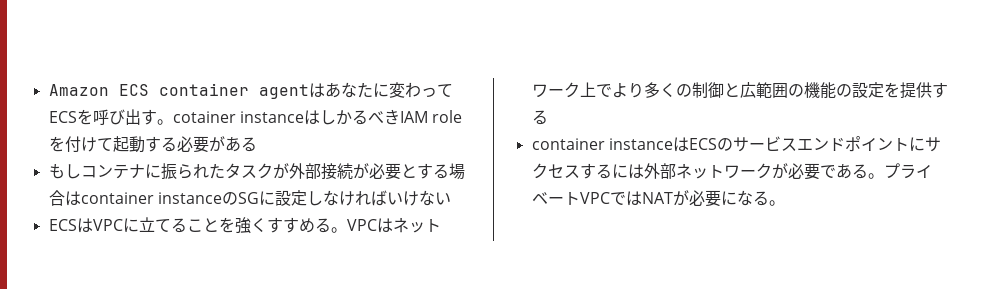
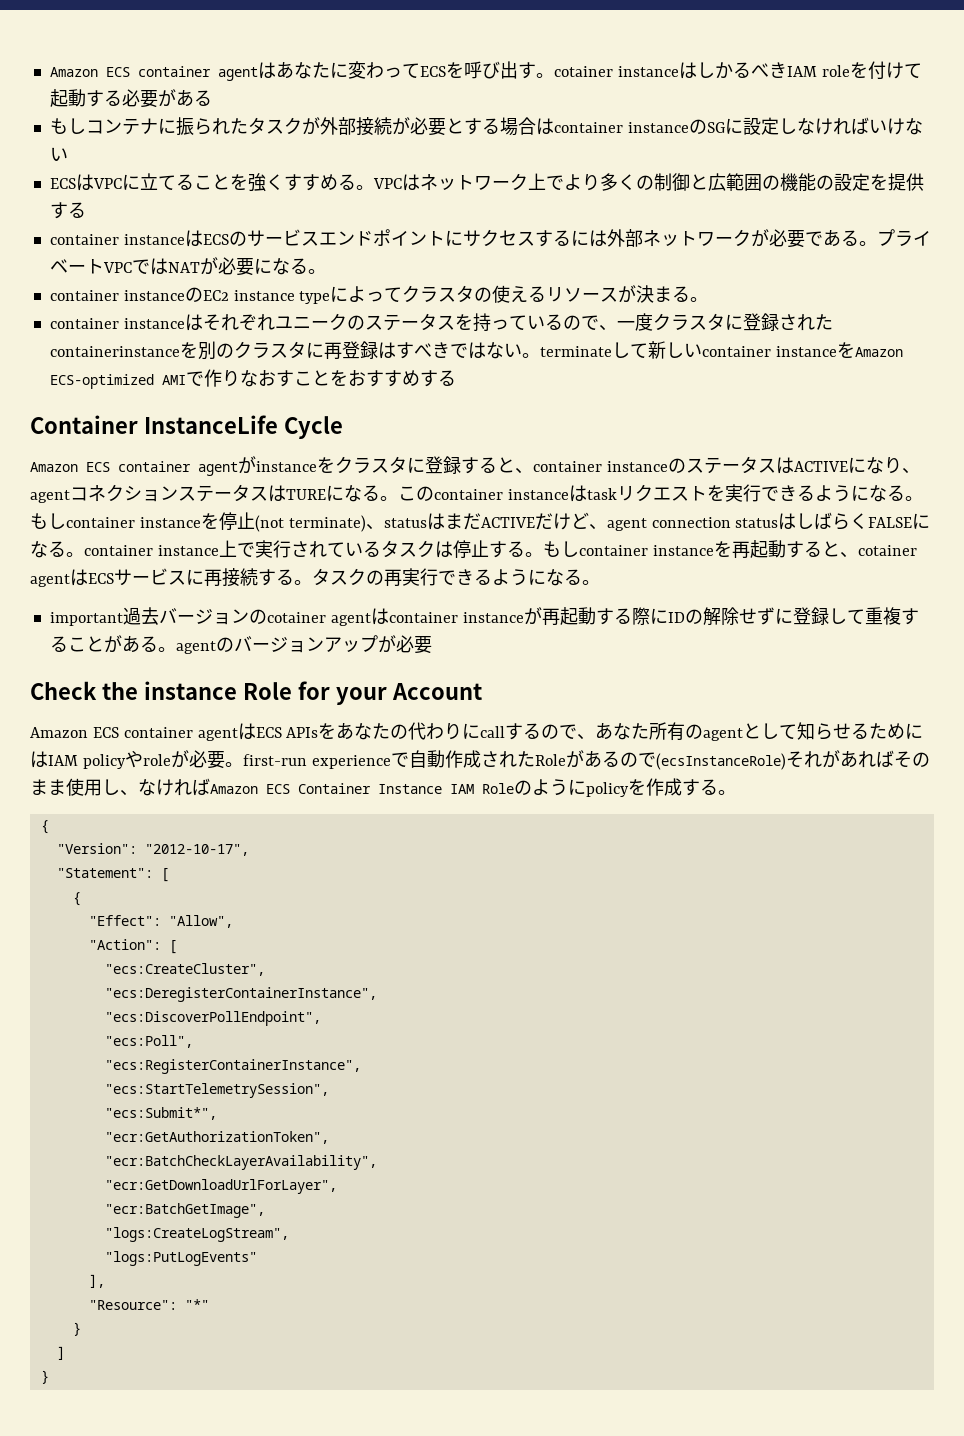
(785, 203) none -> [49,285,709,304] [49,313,833,332] [49,341,903,360] [49,369,456,389] [30,415,343,439] [30,456,920,476] [30,484,923,503] [30,512,931,532] [30,540,917,559] [30,568,600,587] [49,607,919,626] [49,635,432,654] [30,681,482,705] [30,722,924,741] [30,750,930,770] [30,778,736,797] [40,820,49,834] [56,843,249,856] [56,868,169,882] [72,892,81,906] [88,915,233,928] [88,939,177,954] [104,963,265,976] [104,987,377,1002] [104,1011,321,1026] [104,1035,193,1048] [104,1059,361,1074] [104,1083,329,1098] [104,1107,217,1120] [104,1131,329,1144] [104,1155,377,1170] [104,1179,337,1194] [104,1203,265,1218] [104,1227,289,1242] [104,1251,257,1266] [88,1274,105,1288] [88,1299,209,1310] [72,1322,81,1336] [56,1346,65,1360] [40,1370,49,1384] // container instanceのEC2 instance typeによってクラスタの使えるリソースが決まる。 // container instanceはそれぞれユニークのステータスを持っているので、一度クラスタに登録されたcontainerinstanceを別のクラスタに再登録はすべきではない。terminateして新しいcontainer instanceをAmazon ECS-optimized AMIで作りなおすことをおすすめする // Container InstanceLife Cycle // Amazon ECS container agentがinstanceをクラスタに登録すると、container instanceのステータスはACTIVEになり、agentコネクションステータスはTUREになる。このcontainer instanceはtaskリクエストを実行できるようになる。もしcontainer instanceを停止(not terminate)、statusはまだACTIVEだけど、agent connection statusはしばらくFALSEになる。container instance上で実行されているタスクは停止する。もしcontainer instanceを再起動すると、cotainer agentはECSサービスに再接続する。タスクの再実行できるようになる。 // important過去バージョンのcotainer agentはcontainer instanceが再起動する際にIDの解除せずに登録して重複することがある。agentのバージョンアップが必要 // Check the instance Role for your Account // Amazon ECS container agentはECS APIsをあなたの代わりにcallするので、あなた所有のagentとして知らせるためにはIAM policyやroleが必要。first-run experienceで自動作成されたRoleがあるので(ecsInstanceRole)それがあればそのまま使用し、なければAmazon ECS Container Instance IAM Roleのようにpolicyを作成する。 // { // "Version": "2012-10-17", // "Statement": [ // { // "Effect": "Allow", // "Action": [ // "ecs:CreateCluster", // "ecs:DeregisterContainerInstance", // "ecs:DiscoverPollEndpoint", // "ecs:Poll", // "ecs:RegisterContainerInstance", // "ecs:StartTelemetrySession", // "ecs:Submit*", // "ecr:GetAuthorizationToken", // "ecr:BatchCheckLayerAvailability", // "ecr:GetDownloadUrlForLayer", // "ecr:BatchGetImage", // "logs:CreateLogStream", // "logs:PutLogEvents" // ], // "Resource": "*" // } // ] // }

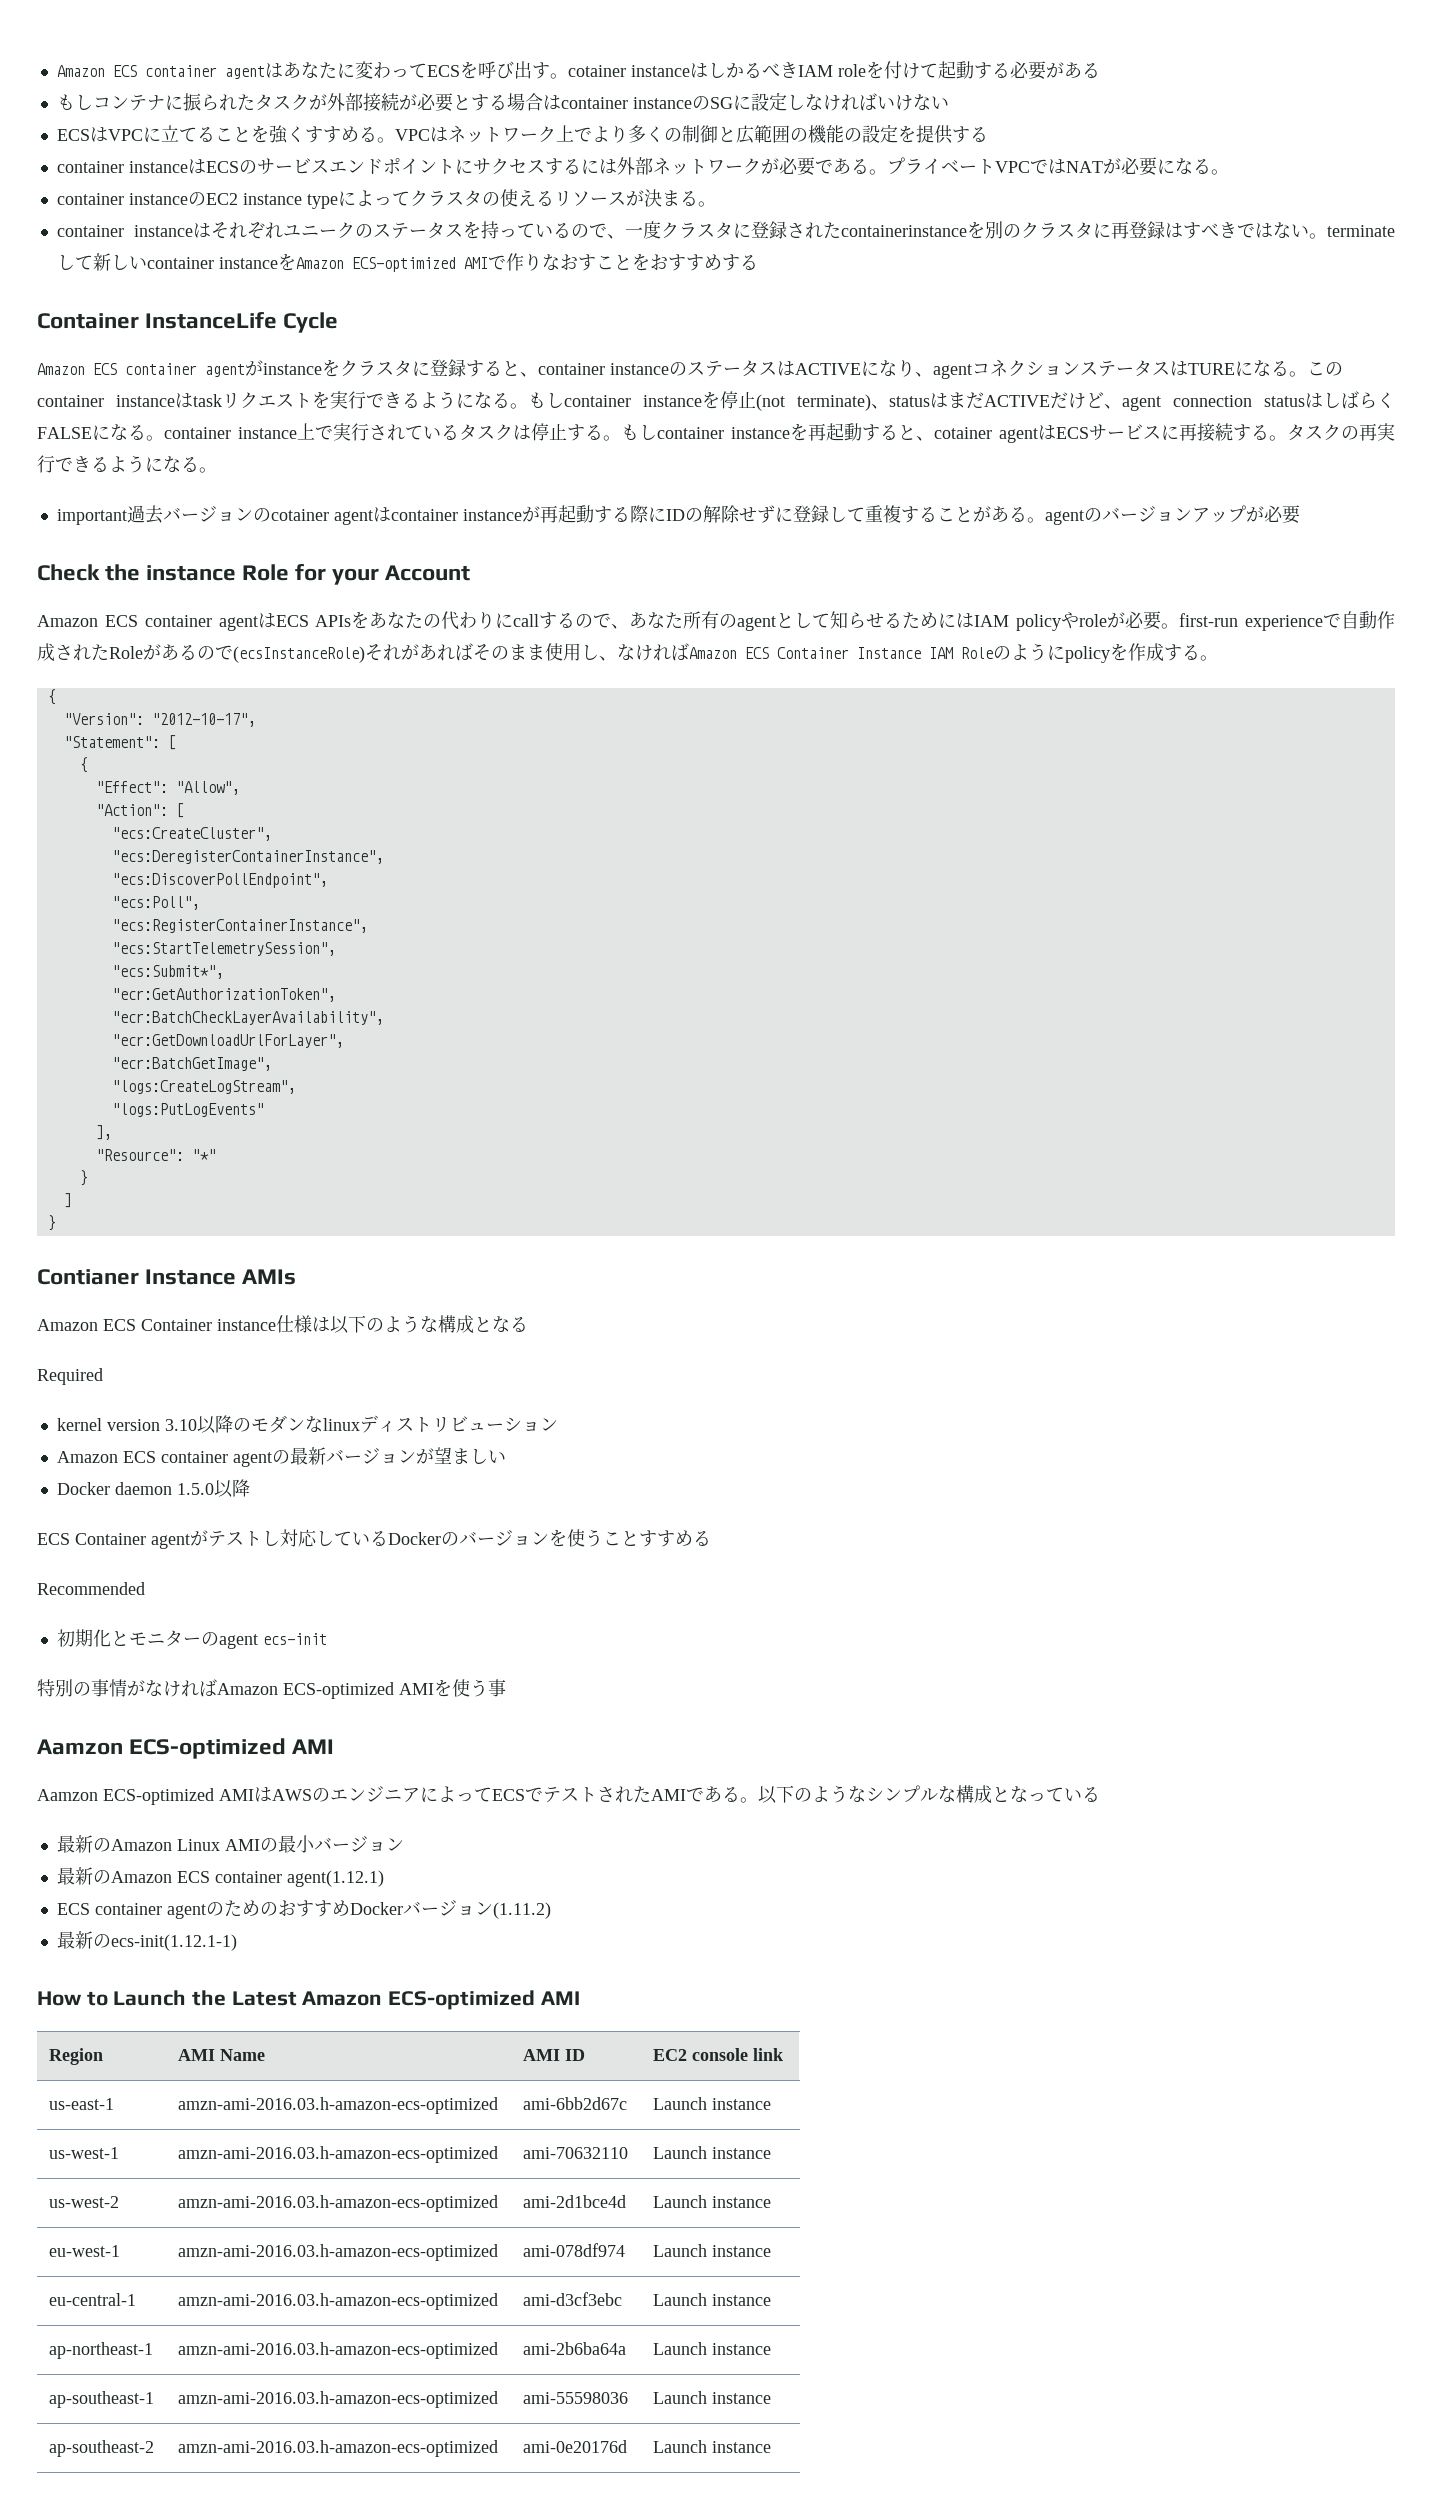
(49, 1377) none -> [37,1269,297,1285] [37,1315,528,1334] [37,1368,103,1385] [56,1415,558,1434] [56,1447,506,1467] [56,1479,250,1498] [37,1529,711,1549] [37,1582,145,1595] [56,1629,327,1649] [37,1679,506,1699] [37,1738,335,1759] [37,1785,1100,1805] [56,1835,404,1853] [56,1867,384,1887] [56,1900,551,1919] [56,1931,237,1951] [37,1990,580,2010] [48,2048,103,2065] [177,2049,265,2061] [522,2049,585,2061] [652,2048,783,2061] [48,2098,114,2110] [177,2097,498,2114] [522,2097,627,2110] [652,2097,771,2110] [48,2147,119,2159] [177,2146,498,2163] [522,2147,628,2159] [652,2146,771,2159] [48,2196,119,2208] [177,2195,498,2212] [522,2195,626,2208] [652,2195,771,2208] [48,2245,120,2257] [177,2244,498,2261] [522,2243,625,2257] [652,2244,771,2257] [48,2293,136,2306] [177,2293,498,2310] [522,2292,622,2306] [652,2293,771,2306] [48,2342,153,2359] [177,2342,498,2359] [522,2342,626,2355] [652,2342,771,2355] [48,2391,154,2408] [177,2391,498,2408] [522,2392,628,2404] [652,2391,771,2404] [48,2440,154,2457] [177,2440,498,2457] [522,2440,627,2453] [652,2440,771,2453] // Contianer Instance AMIs // Amazon ECS Container instance仕様は以下のような構成となる // Required // kernel version 3.10以降のモダンなlinuxディストリビューション // Amazon ECS container agentの最新バージョンが望ましい // Docker daemon 1.5.0以降 // ECS Container agentがテストし対応しているDockerのバージョンを使うことすすめる // Recommended // 初期化とモニターのagent ecs-init // 特別の事情がなければAmazon ECS-optimized AMIを使う事 // Aamzon ECS-optimized AMI // Aamzon ECS-optimized AMIはAWSのエンジニアによってECSでテストされたAMIである。以下のようなシンプルな構成となっている // 最新のAmazon Linux AMIの最小バージョン // 最新のAmazon ECS container agent(1.12.1) // ECS container agentのためのおすすめDockerバージョン(1.11.2) // 最新のecs-init(1.12.1-1) // How to Launch the Latest Amazon ECS-optimized AMI // Region | AMI Name | AMI ID | EC2 console link // us-east-1 | amzn-ami-2016.03.h-amazon-ecs-optimized | ami-6bb2d67c | Launch instance // us-west-1 | amzn-ami-2016.03.h-amazon-ecs-optimized | ami-70632110 | Launch instance // us-west-2 | amzn-ami-2016.03.h-amazon-ecs-optimized | ami-2d1bce4d | Launch instance // eu-west-1 | amzn-ami-2016.03.h-amazon-ecs-optimized | ami-078df974 | Launch instance // eu-central-1 | amzn-ami-2016.03.h-amazon-ecs-optimized | ami-d3cf3ebc | Launch instance // ap-northeast-1 | amzn-ami-2016.03.h-amazon-ecs-optimized | ami-2b6ba64a | Launch instance // ap-southeast-1 | amzn-ami-2016.03.h-amazon-ecs-optimized | ami-55598036 | Launch instance // ap-southeast-2 | amzn-ami-2016.03.h-amazon-ecs-optimized | ami-0e20176d | Launch instance

